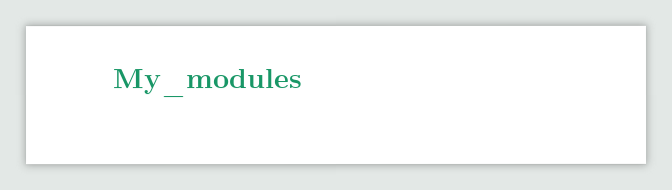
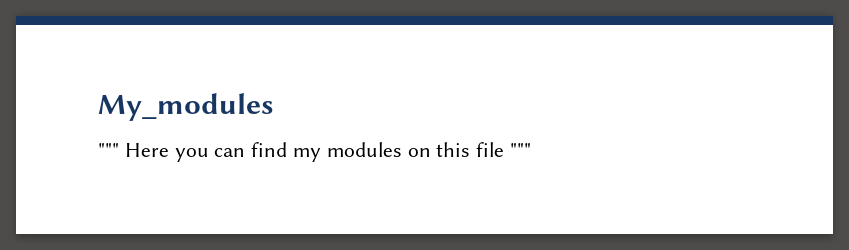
(303, 83) none -> [98,142,532,162] // """ Here you can find my modules on this file """

